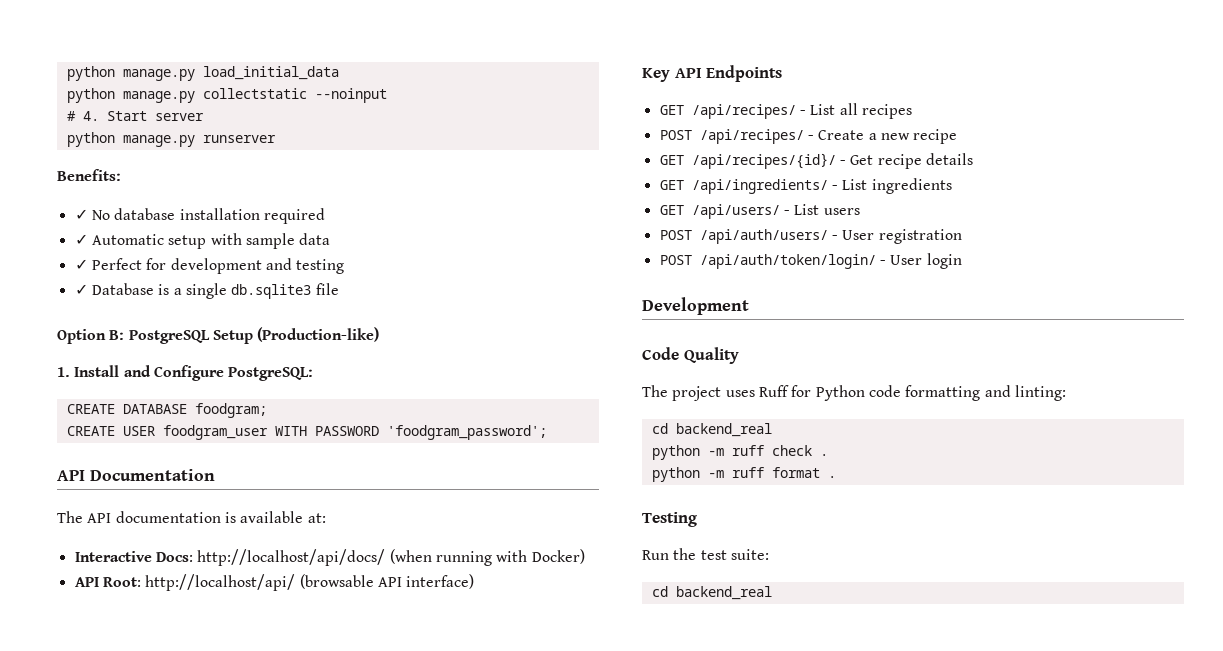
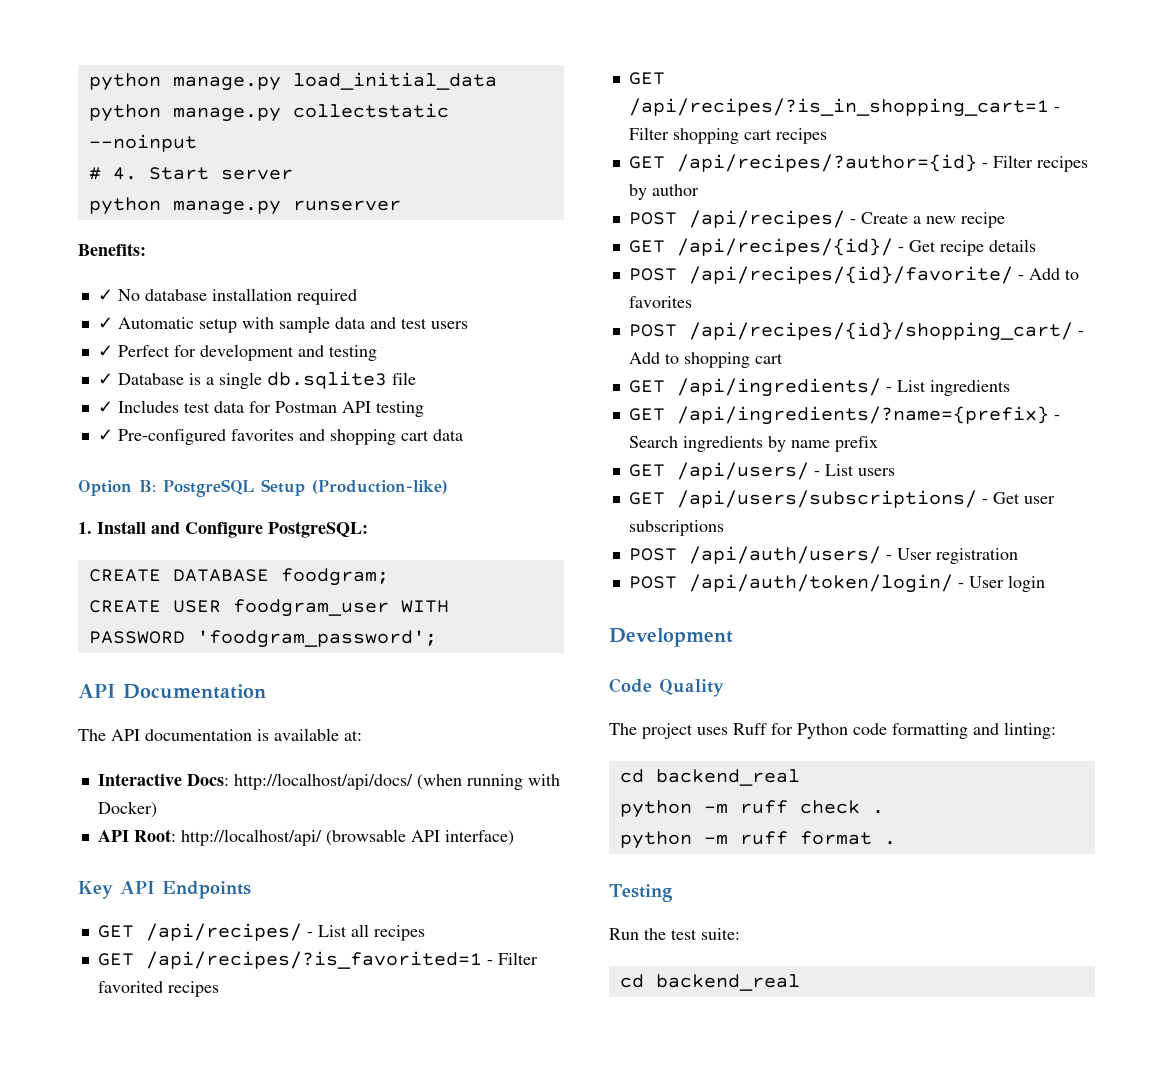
(331, 239) none -> [369,317,468,329] and test users
(339, 289) none -> [97,400,424,417] [97,429,463,445] // ✓ Includes test data for Postman API testing // ✓ Pre-configured favorites and shopping cart data
(912, 111) none -> [97,951,538,969] [97,981,219,997] [628,72,665,85] [628,98,1060,117] [628,127,827,144] [628,154,1088,172] [628,184,699,200] // GET /api/recipes/?is_favorited=1 - Filter favorited recipes // GET /api/recipes/?is_in_shopping_cart=1 - Filter shopping cart recipes // GET /api/recipes/?author={id} - Filter recipes by author
(973, 159) none -> [628,266,1079,284] [628,296,692,308] [628,322,1084,341] [628,352,783,368] // POST /api/recipes/{id}/favorite/ - Add to favorites // POST /api/recipes/{id}/shopping_cart/ - Add to shopping cart
(952, 186) none -> [628,406,1060,425] [628,436,878,452] // GET /api/ingredients/?name={prefix} - Search ingredients by name prefix
(860, 211) none -> [628,490,1055,508] [628,520,724,536] // GET /api/users/subscriptions/ - Get user subscriptions

